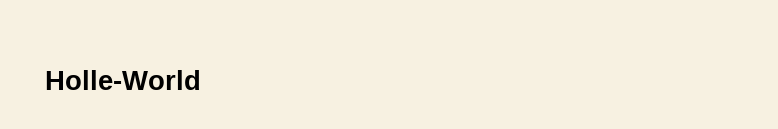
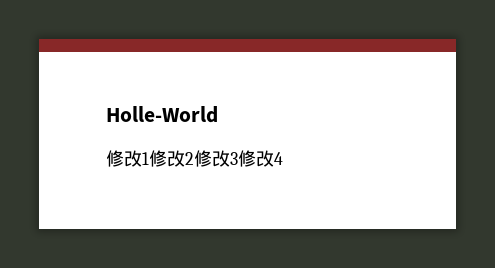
(201, 80) none -> [106,150,283,167] // 修改1修改2修改3修改4

